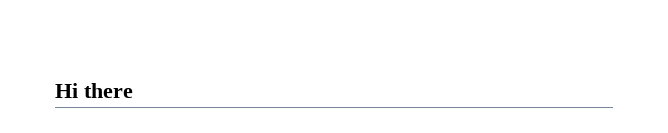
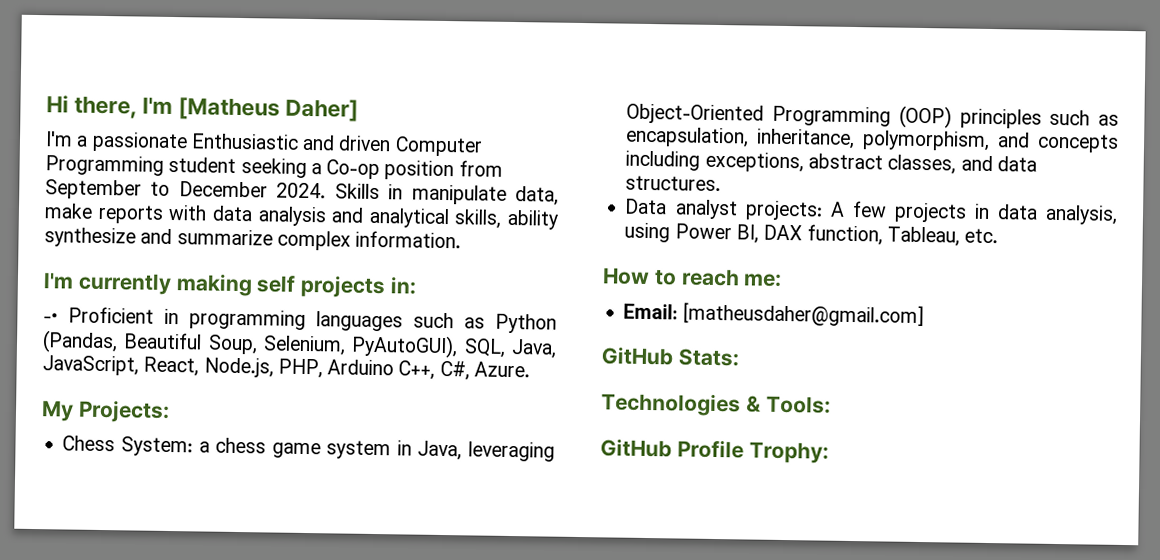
[84,83,133,98] there -> [74,96,360,122] [45,131,483,157] [45,155,503,181] [45,179,559,206] [44,203,559,230] [44,227,462,251] [43,272,418,299] [43,306,557,334] [42,330,557,359] [42,355,530,381] [41,399,170,423] [62,435,556,462] [626,103,1119,129] [625,126,1119,153] [625,150,1037,175] [625,175,722,192] [624,198,1118,225] [624,222,999,247] [602,267,783,287] [623,302,924,328] [601,346,740,367] [601,392,831,417] [600,438,829,464] there, I'm [Matheus Daher] // I'm a passionate Enthusiastic and driven Computer Programming student seeking a Co-op position from September to December 2024. Skills in manipulate data, make reports with data analysis and analytical skills, ability synthesize and summarize complex information. // I'm currently making self projects in: // -• Proficient in programming languages such as Python (Pandas, Beautiful Soup, Selenium, PyAutoGUI), SQL, Java, JavaScript, React, Node.js, PHP, Arduino C++, C#, Azure. // My Projects: // Chess System: a chess game system in Java, leveraging Object-Oriented Programming (OOP) principles such as encapsulation, inheritance, polymorphism, and concepts including exceptions, abstract classes, and data structures. // Data analyst projects: A few projects in data analysis, using Power BI, DAX function, Tableau, etc. // How to reach me: // Email: [matheusdaher@gmail.com] // GitHub Stats: // Technologies & Tools: // GitHub Profile Trophy:

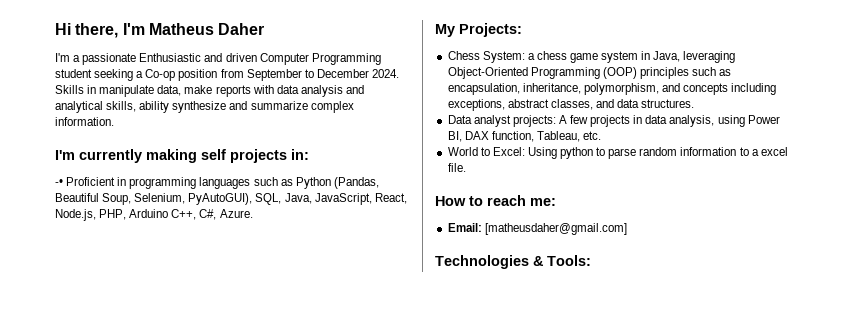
[178,97,360,122] [Matheus Daher] -> [148,23,265,35] Matheus Daher
(999, 236) none -> [447,147,788,159] [447,163,466,172] // World to Excel: Using python to parse random information to a excel file.
[601,346,740,367] // GitHub Stats: -> (627, 229) none
[600,438,829,464] // GitHub Profile Trophy: -> (591, 260) none

